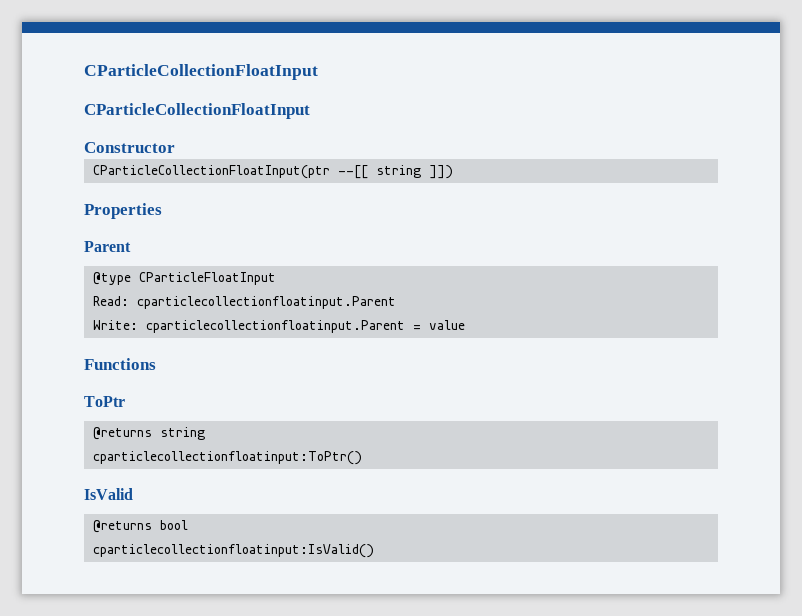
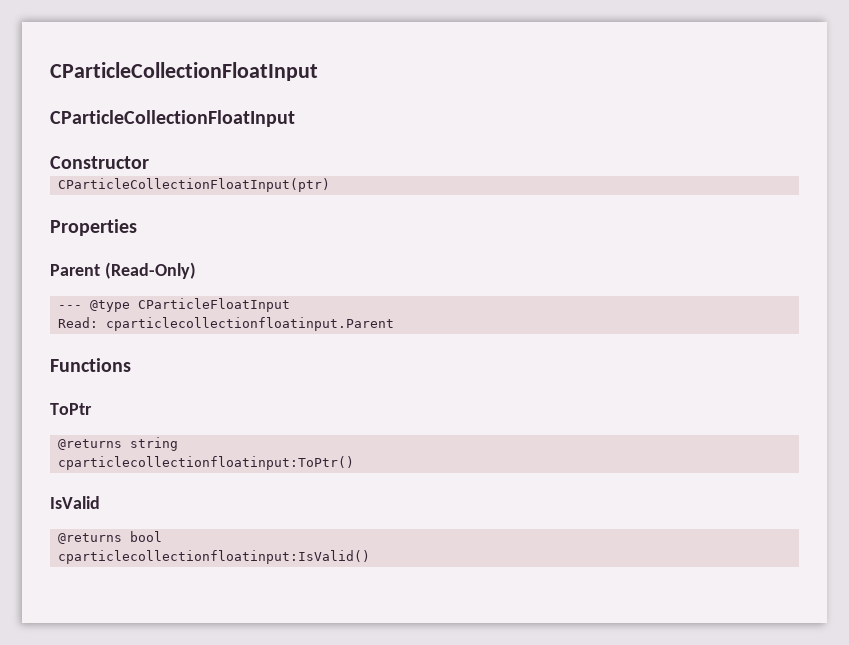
[92,165,453,179] CParticleCollectionFloatInput(ptr --[[ string ]]) -> [58,178,331,192] CParticleCollectionFloatInput(ptr)
(131, 246) // -> [104,262,196,279] [58,305,83,309] (Read-Only) // ---
[92,320,465,333] // Write: cparticlecollectionfloatinput.Parent = value -> (395, 324) none

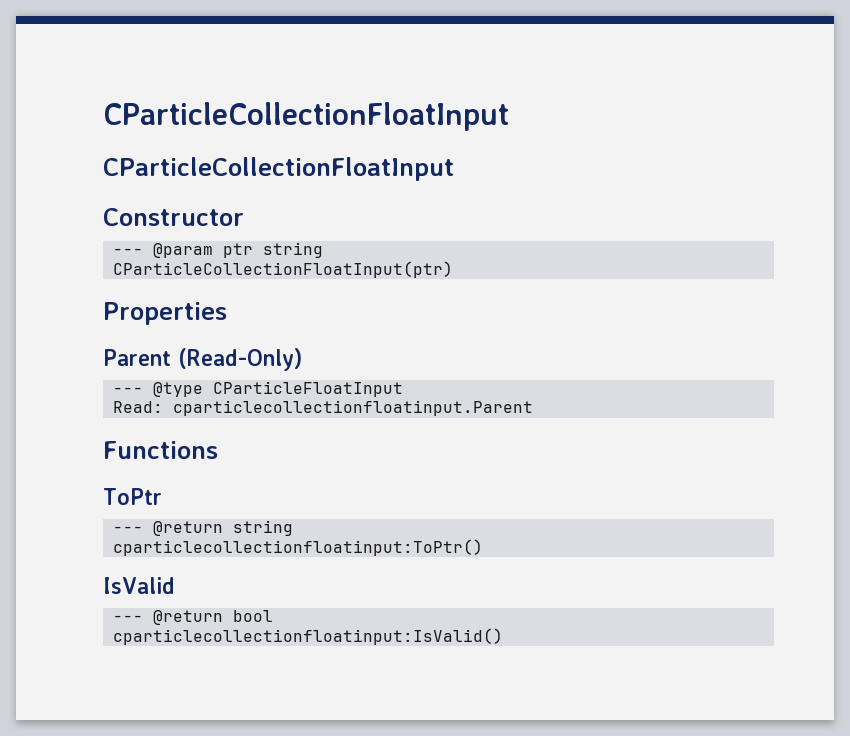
(149, 162) none -> [113,242,324,258] // --- @param ptr string
[58,439,123,450] @returns -> [113,521,224,536] --- @return
[58,533,123,544] @returns -> [113,610,224,625] --- @return

